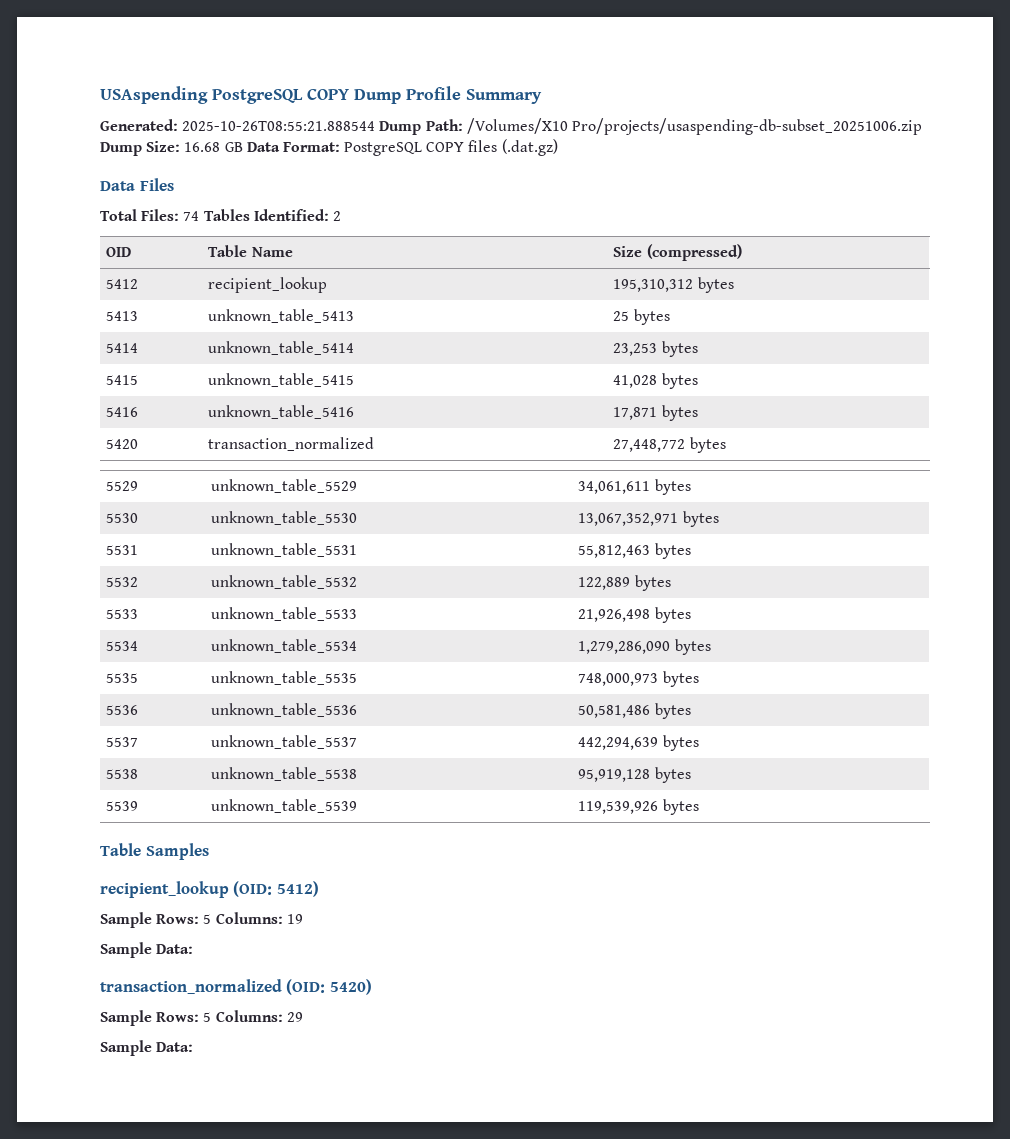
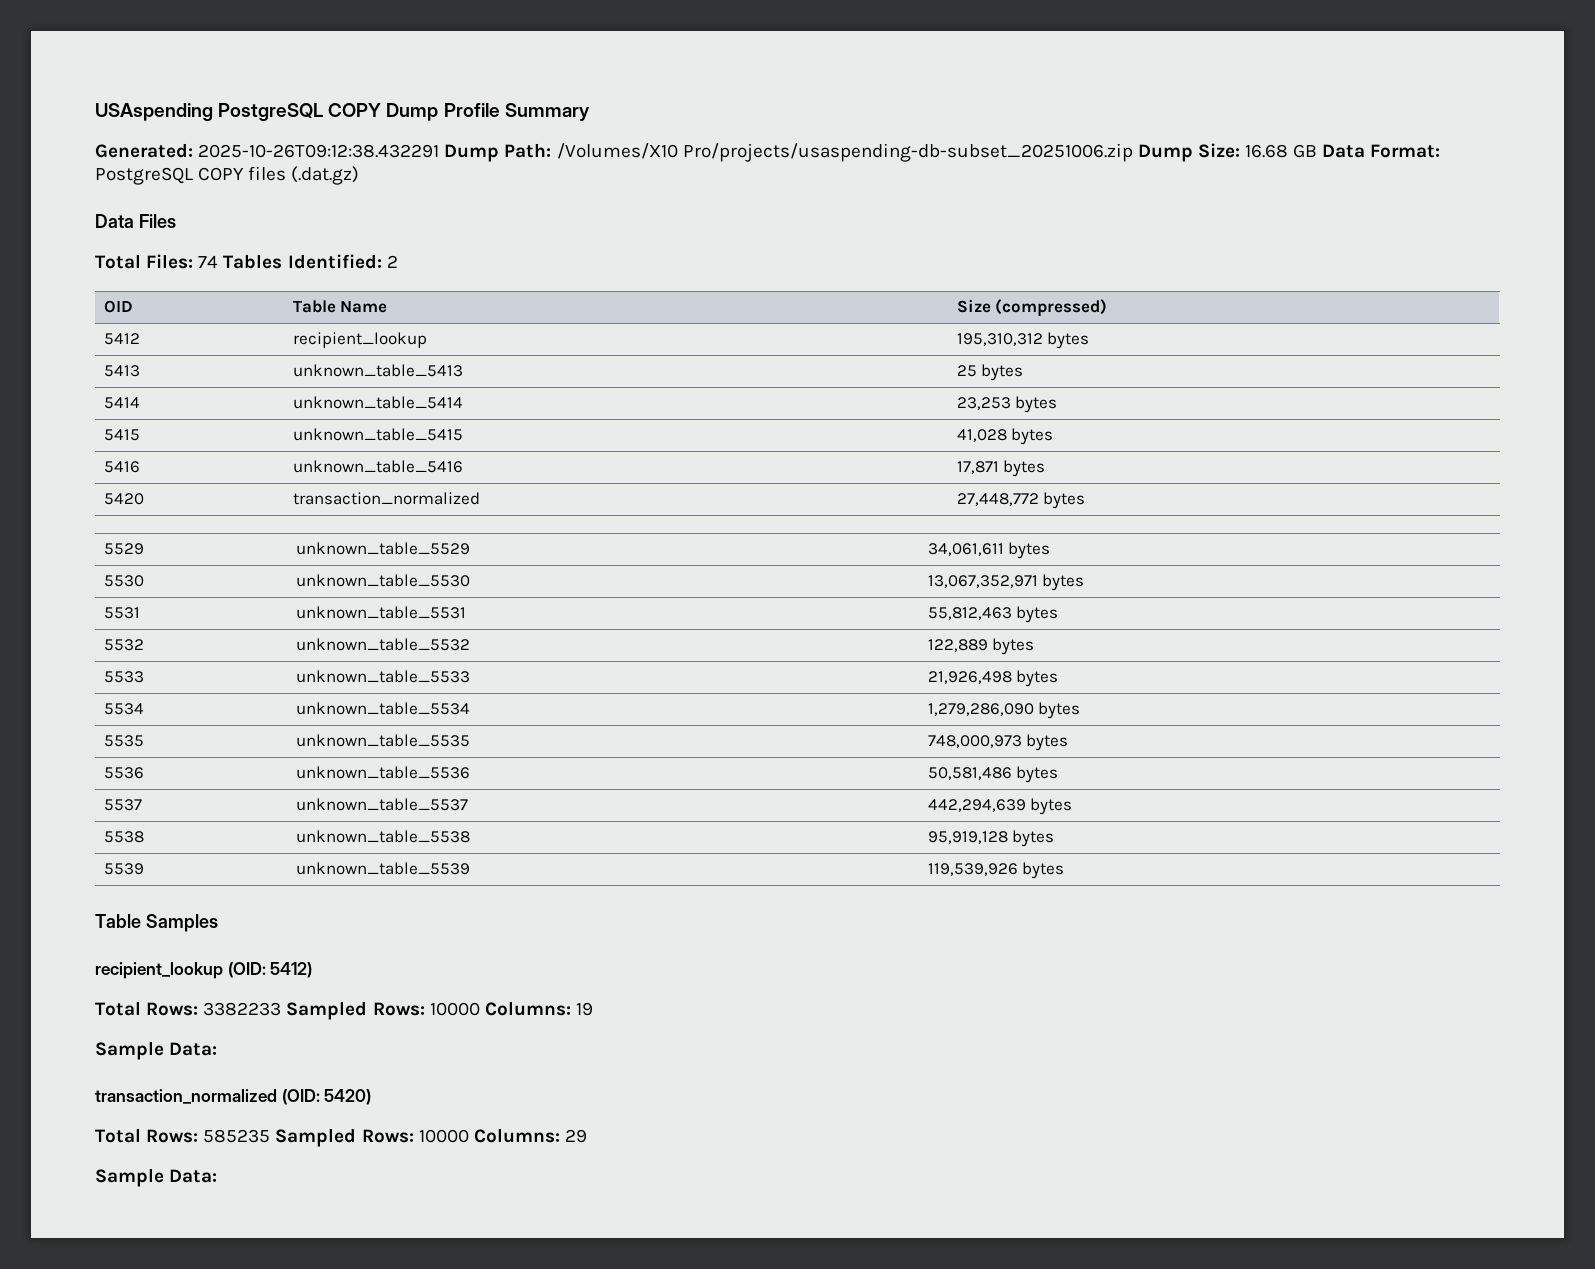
[182,121,376,131] 2025-10-26T08:55:21.888544 -> [198,144,440,158] 2025-10-26T09:12:38.432291
[100,912,212,928] Sample Rows: 5 -> [95,1001,480,1020] Total Rows: 3382233 Sampled Rows: 10000
[100,1010,212,1026] Sample Rows: 5 -> [95,1128,469,1147] Total Rows: 585235 Sampled Rows: 10000

